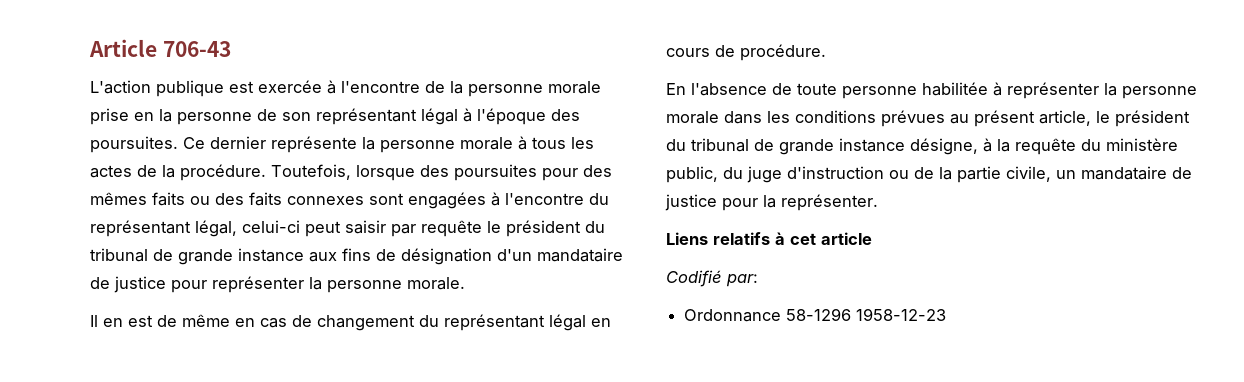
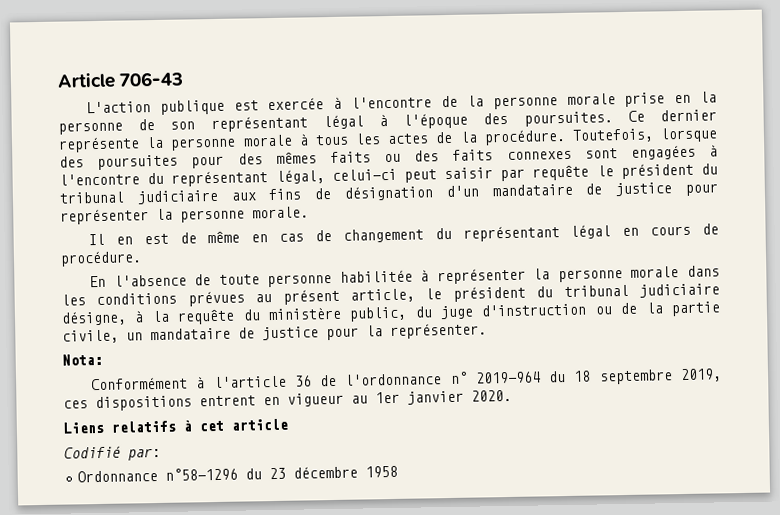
[153,248,304,265] de grande instance -> [136,189,219,205] judiciaire
[754,138,905,155] de grande instance -> [638,283,720,298] judiciaire
(878, 202) none -> [62,353,103,366] [90,368,722,391] [63,389,512,412] // Nota: // Conformément à l'article 36 de l'ordonnance n° 2019-964 du 18 septembre 2019, ces dispositions entrent en vigueur au 1er janvier 2020.
[786,308,947,321] 58-1296 1958-12-23 -> [165,465,399,481] n°58-1296 du 23 décembre 1958

